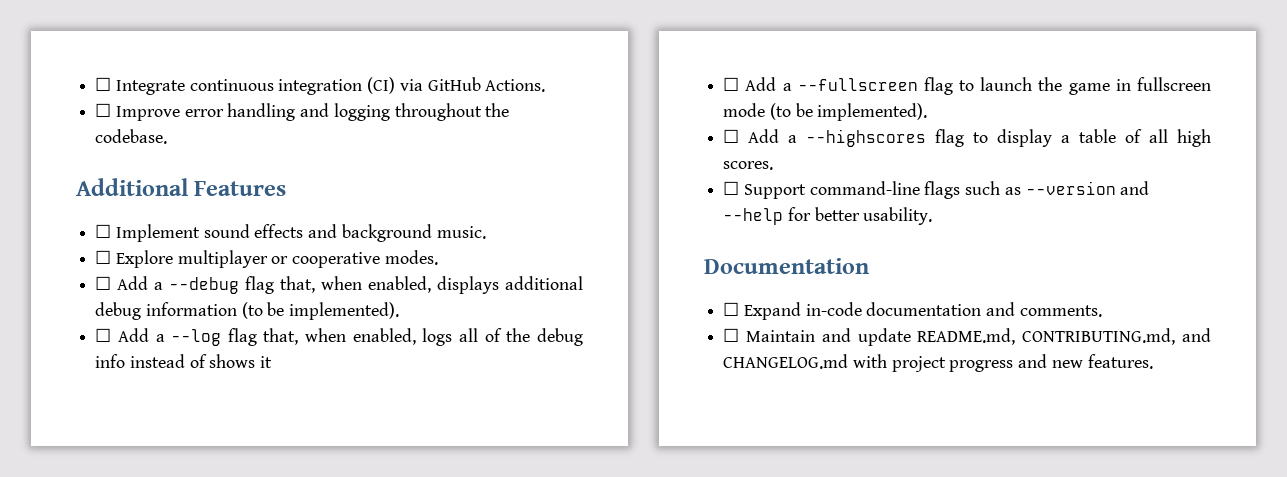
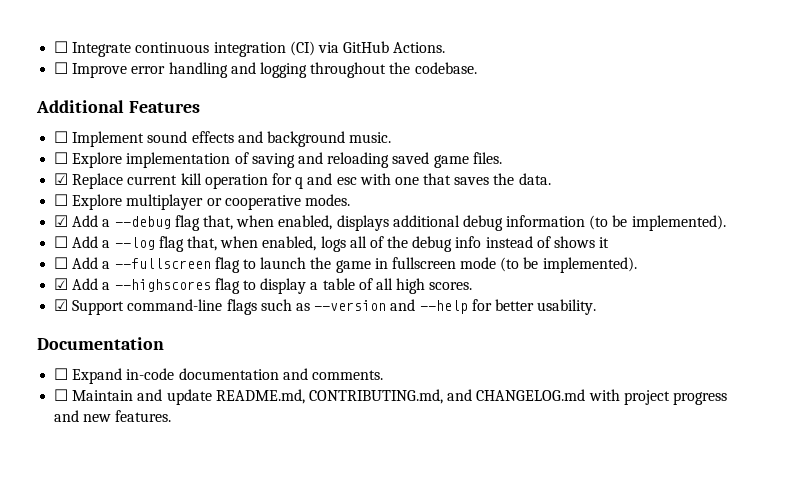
(486, 232) none -> [54,152,502,168] [54,173,551,189] // ☐ Explore implementation of saving and reloading saved game files. // ☑ Replace current kill operation for q and esc with one that saves the data.
[95,276,112,290] ☐ -> [54,215,69,227] ☑
[723,129,740,143] ☐ -> [54,278,69,290] ☑
[723,181,740,195] ☐ -> [54,299,69,311] ☑

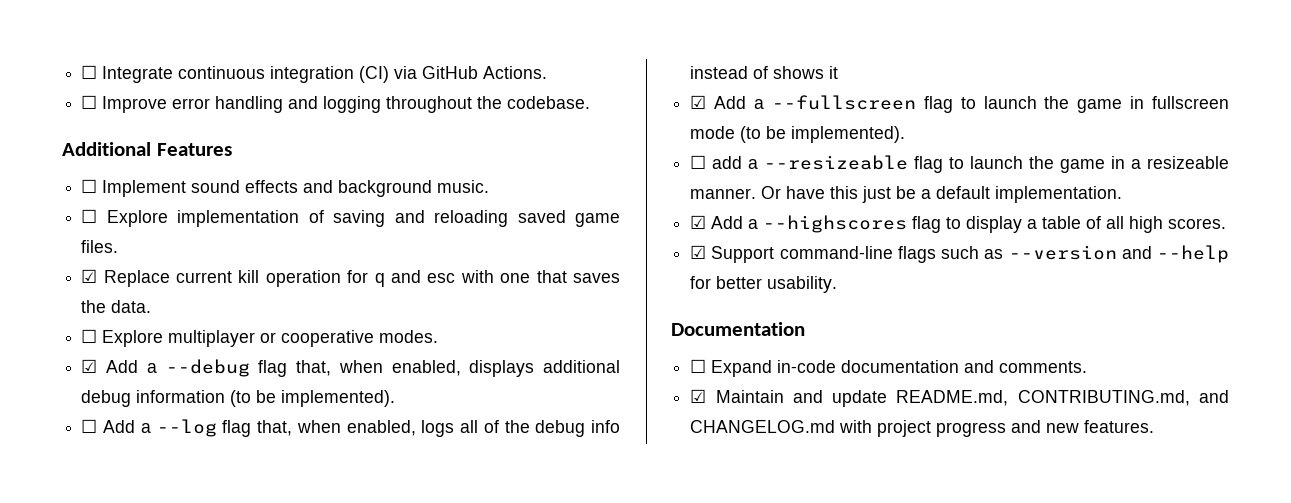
[54,257,69,269] ☐ -> [690,95,707,109] ☑
(637, 265) none -> [690,155,1229,173] [690,186,1123,203] // ☐ add a --resizeable flag to launch the game in a resizeable manner. Or have this just be a default implementation.
[54,389,69,401] ☐ -> [690,389,707,403] ☑

